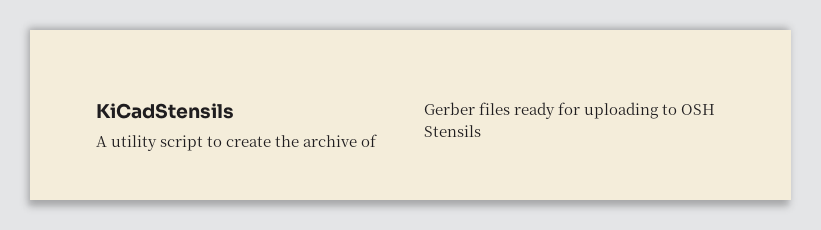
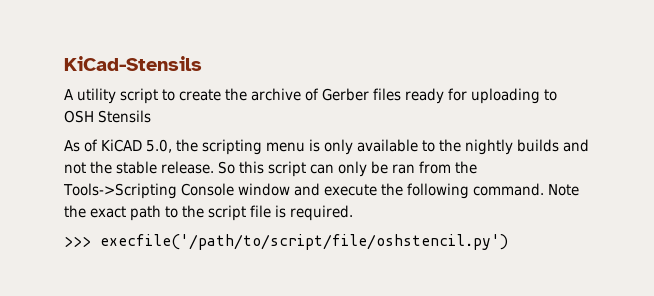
[96,103,234,119] KiCadStensils -> [64,56,202,71] KiCad-Stensils
(481, 131) none -> [64,139,589,155] [64,161,477,177] [63,183,579,199] [64,205,353,221] [64,234,508,250] // As of KiCAD 5.0, the scripting menu is only available to the nightly builds and not the stable release. So this script can only be ran from the Tools->Scripting Console window and execute the following command. Note the exact path to the script file is required. // >>> execfile('/path/to/script/file/oshstencil.py')

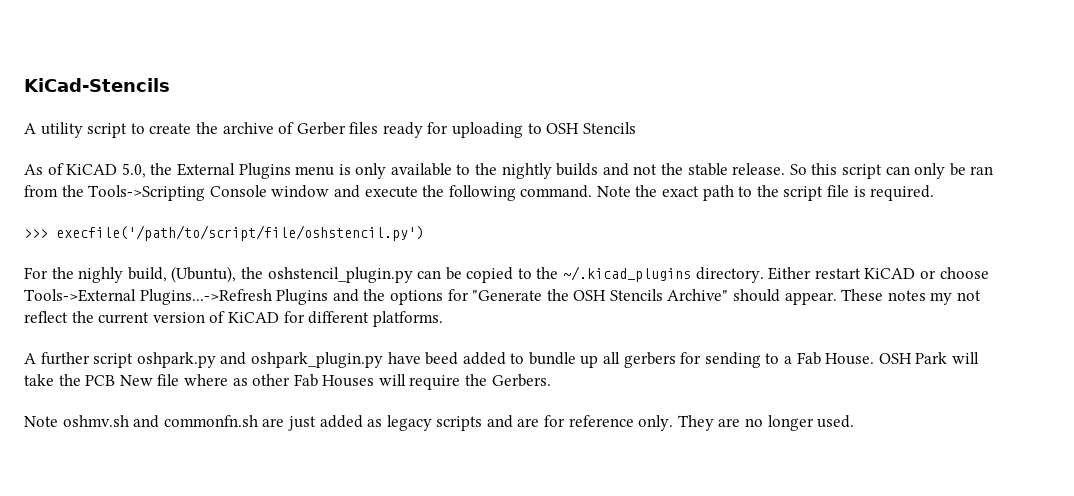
[64,56,202,71] KiCad-Stensils -> [24,78,170,92] KiCad-Stencils
[98,110,151,123] Stensils -> [582,122,636,134] Stencils
[202,139,262,155] scripting -> [176,163,291,179] External Plugins
(508, 242) none -> [24,266,989,283] [24,289,982,305] [24,311,443,327] [24,352,979,368] [24,374,551,390] [24,415,855,431] // For the nighly build, (Ubuntu), the oshstencil_plugin.py can be copied to the ~/.kicad_plugins directory. Either restart KiCAD or choose Tools->External Plugins...->Refresh Plugins and the options for "Generate the OSH Stencils Archive" should appear. These notes my not reflect the current version of KiCAD for different platforms. // A further script oshpark.py and oshpark_plugin.py have beed added to bundle up all gerbers for sending to a Fab House. OSH Park will take the PCB New file where as other Fab Houses will require the Gerbers. // Note oshmv.sh and commonfn.sh are just added as legacy scripts and are for reference only. They are no longer used.

